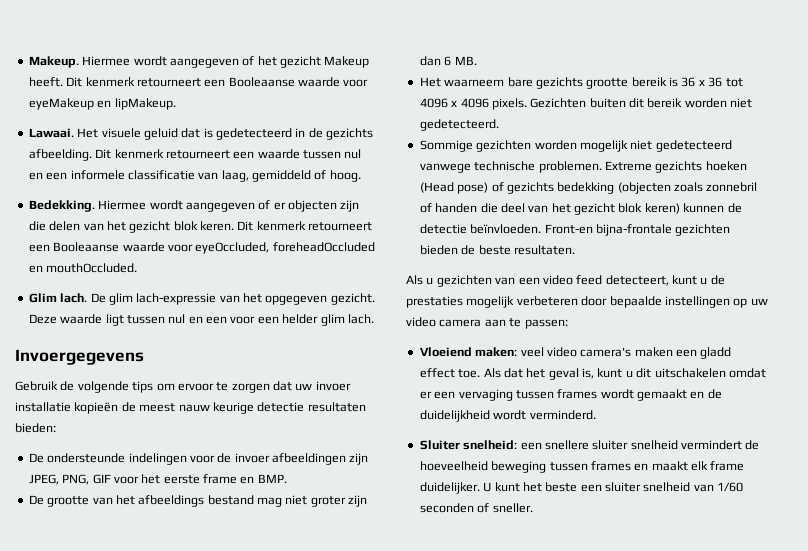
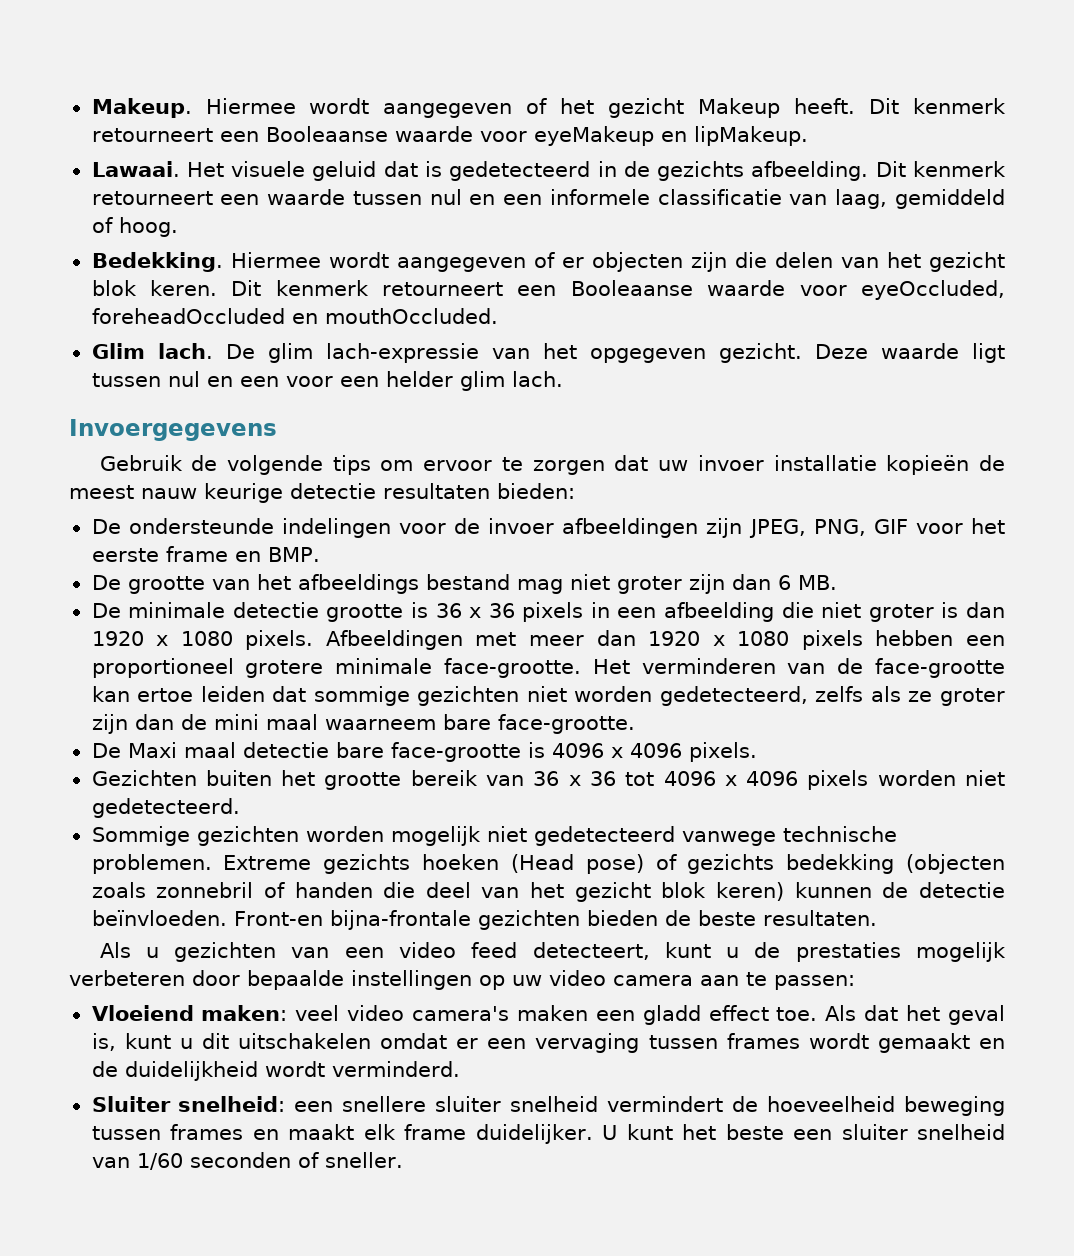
[419,77,583,89] Het waarneem bare gezichts -> [91,602,1006,622] [91,630,1006,650] [91,658,1005,678] [91,686,1006,706] [91,714,635,734] [91,742,757,762] [91,770,316,786] De minimale detectie grootte is 36 x 36 pixels in een afbeelding die niet groter is dan 1920 x 1080 pixels. Afbeeldingen met meer dan 1920 x 1080 pixels hebben een proportioneel grotere minimale face-grootte. Het verminderen van de face-grootte kan ertoe leiden dat sommige gezichten niet worden gedetecteerd, zelfs als ze groter zijn dan de mini maal waarneem bare face-grootte. // De Maxi maal detectie bare face-grootte is 4096 x 4096 pixels. // Gezichten buiten het
[669,77,678,87] is -> [486,775,525,786] van
[491,98,683,110] pixels. Gezichten buiten dit bereik -> [807,770,869,790] pixels

